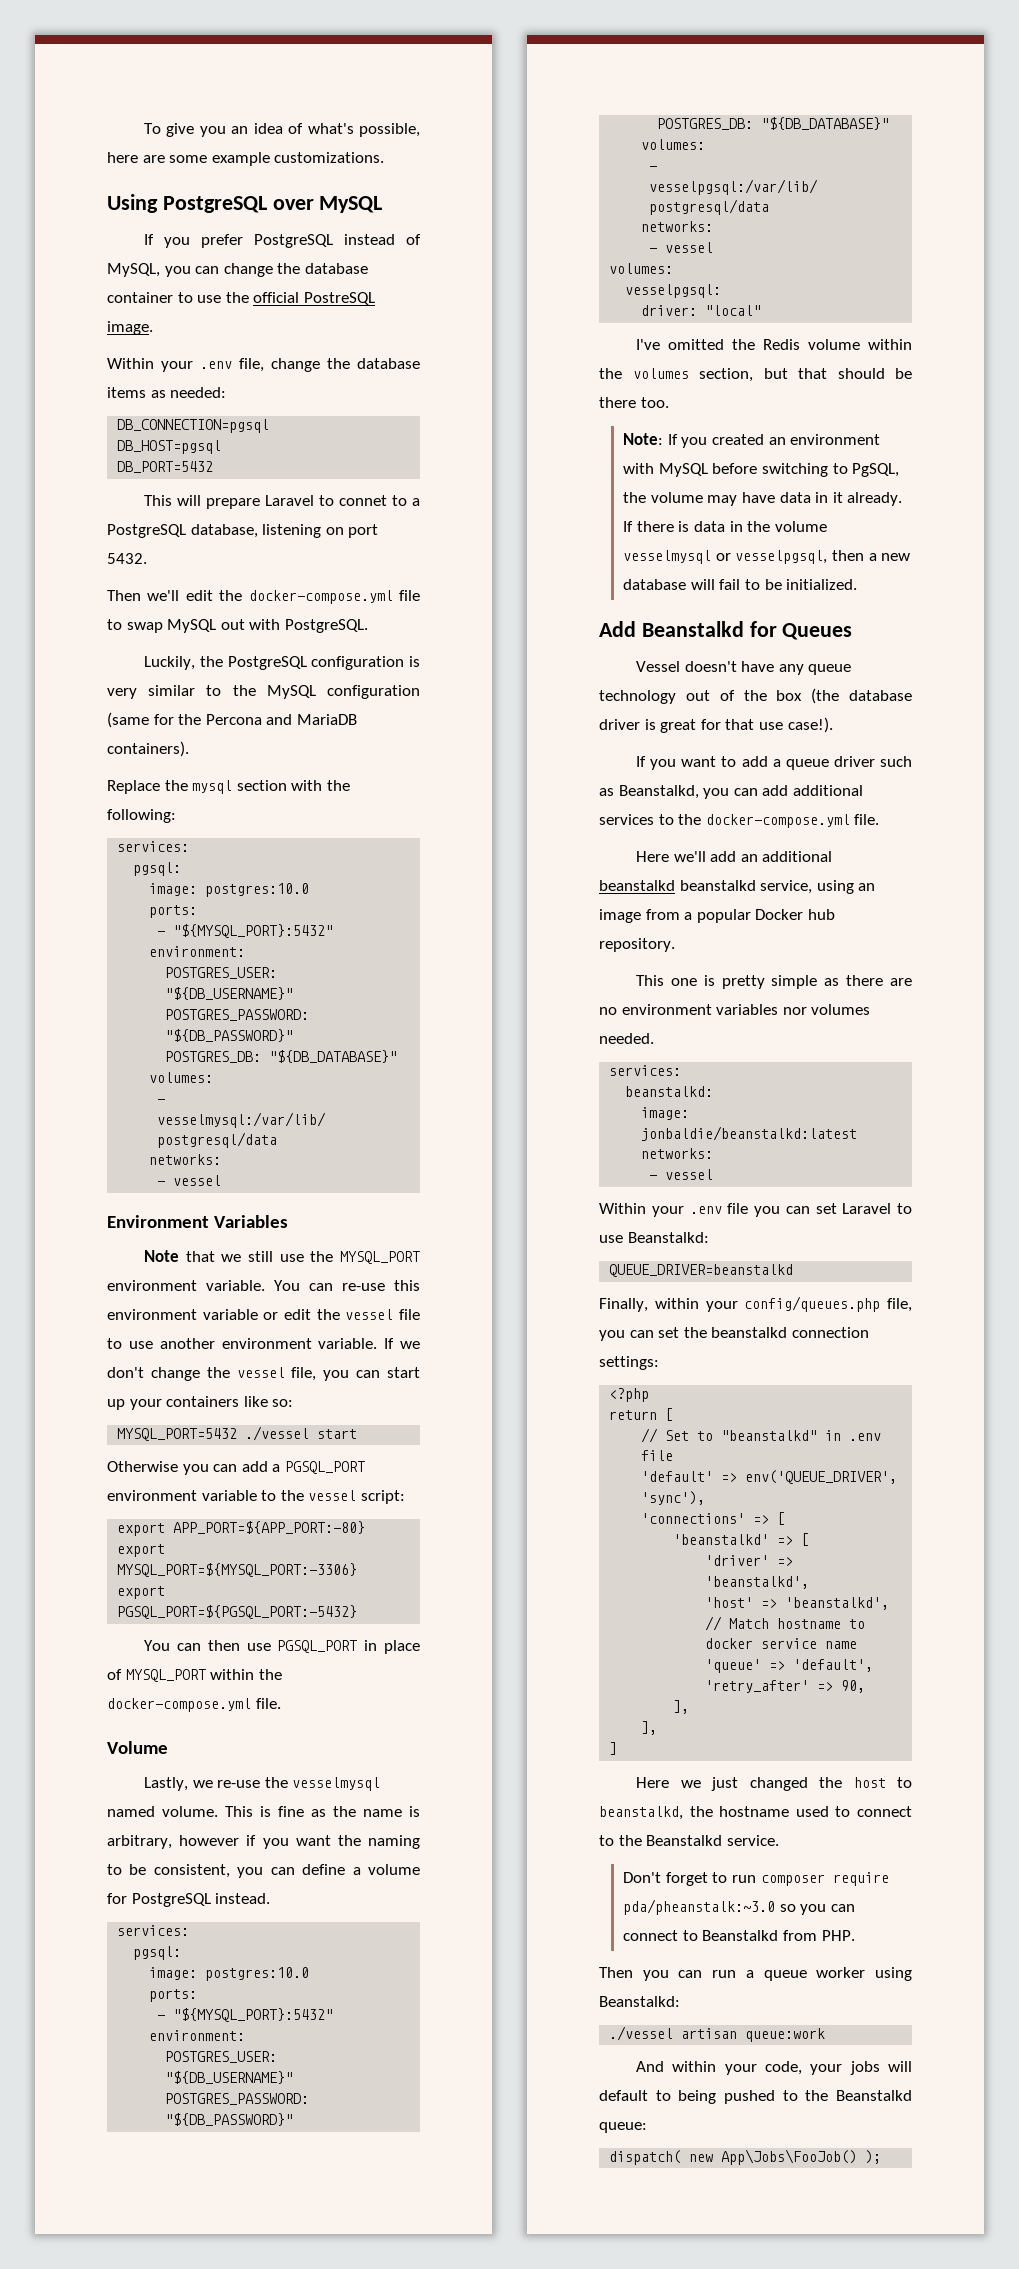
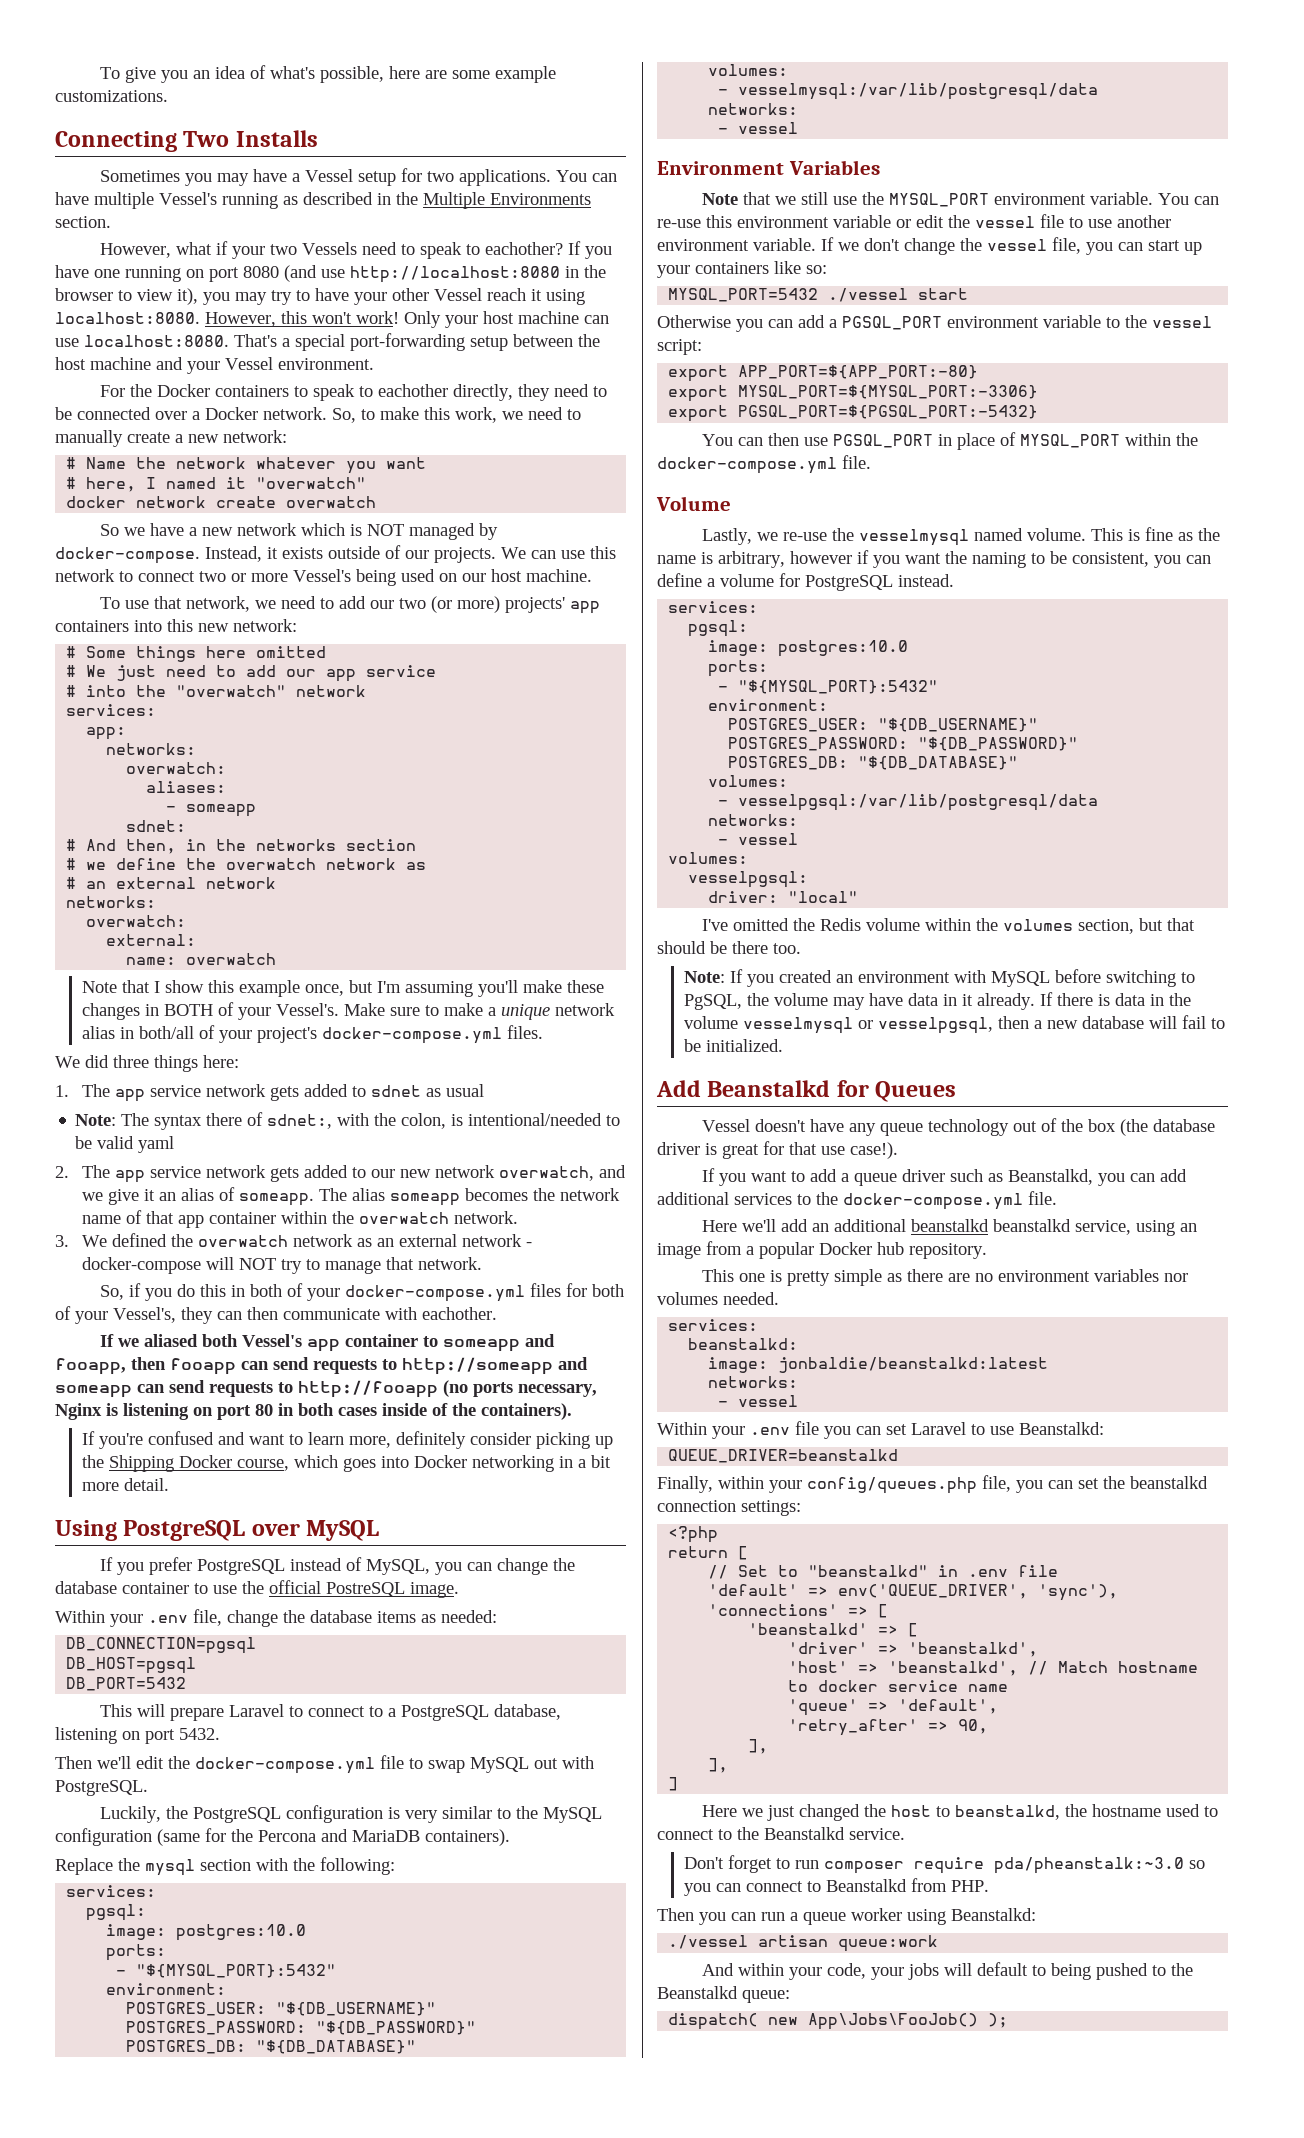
(385, 157) none -> [55,130,318,152] [99,168,617,186] [55,192,591,209] [55,216,111,228] [99,241,612,259] [55,265,606,283] [55,288,585,305] [55,311,609,328] [55,333,600,351] [55,357,374,374] [99,384,607,401] [55,407,581,423] [55,430,287,447] [66,457,427,474] [66,477,367,492] [66,496,377,508] [99,523,498,540] [55,545,616,564] [55,569,592,586] [99,596,600,614] [55,619,297,632] [66,646,327,662] [66,665,437,682] [66,685,367,697] [66,704,157,716] [86,727,127,740] [106,743,197,755] [126,762,227,774] [146,781,227,793] [166,804,257,817] [126,820,187,832] [66,839,417,854] [66,858,427,870] [66,877,277,889] [66,896,157,908] [86,915,187,927] [106,934,197,946] [126,953,277,965] [81,980,604,997] [81,1002,615,1020] [81,1025,543,1044] [55,1055,239,1072] [55,1084,484,1102] [75,1112,621,1130] [75,1136,175,1153] [55,1165,626,1183] [81,1187,620,1206] [81,1210,518,1228] [55,1233,532,1247] [81,1257,482,1274] [99,1283,624,1302] [55,1306,497,1324] [99,1334,555,1352] [55,1357,588,1375] [55,1380,597,1398] [55,1403,572,1420] [81,1431,613,1449] [81,1455,611,1472] [81,1478,169,1491] // Connecting Two Installs // Sometimes you may have a Vessel setup for two applications. You can have multiple Vessel's running as described in the Multiple Environments section. // However, what if your two Vessels need to speak to eachother? If you have one running on port 8080 (and use http://localhost:8080 in the browser to view it), you may try to have your other Vessel reach it using localhost:8080. However, this won't work! Only your host machine can use localhost:8080. That's a special port-forwarding setup between the host machine and your Vessel environment. // For the Docker containers to speak to eachother directly, they need to be connected over a Docker network. So, to make this work, we need to manually create a new network: // # Name the network whatever you want // # here, I named it "overwatch" // docker network create overwatch // So we have a new network which is NOT managed by docker-compose. Instead, it exists outside of our projects. We can use this network to connect two or more Vessel's being used on our host machine. // To use that network, we need to add our two (or more) projects' app containers into this new network: // # Some things here omitted // # We just need to add our app service // # into the "overwatch" network // services: // app: // networks: // overwatch: // aliases: // - someapp // sdnet: // # And then, in the networks section // # we define the overwatch network as // # an external network // networks: // overwatch: // external: // name: overwatch // Note that I show this example once, but I'm assuming you'll make these changes in BOTH of your Vessel's. Make sure to make a unique network alias in both/all of your project's docker-compose.yml files. // We did three things here: // 1. The app service network gets added to sdnet as usual // Note: The syntax there of sdnet:, with the colon, is intentional/needed to be valid yaml // 2. The app service network gets added to our new network overwatch, and we give it an alias of someapp. The alias someapp becomes the network name of that app container within the overwatch network. // 3. We defined the overwatch network as an external network - docker-compose will NOT try to manage that network. // So, if you do this in both of your docker-compose.yml files for both of your Vessel's, they can then communicate with eachother. // If we aliased both Vessel's app container to someapp and fooapp, then fooapp can send requests to http://someapp and someapp can send requests to http://fooapp (no ports necessary, Nginx is listening on port 80 in both cases inside of the containers). // If you're confused and want to learn more, definitely consider picking up the Shipping Docker course, which goes into Docker networking in a bit more detail.
[339,495,388,506] connet -> [307,1706,365,1717] connect

